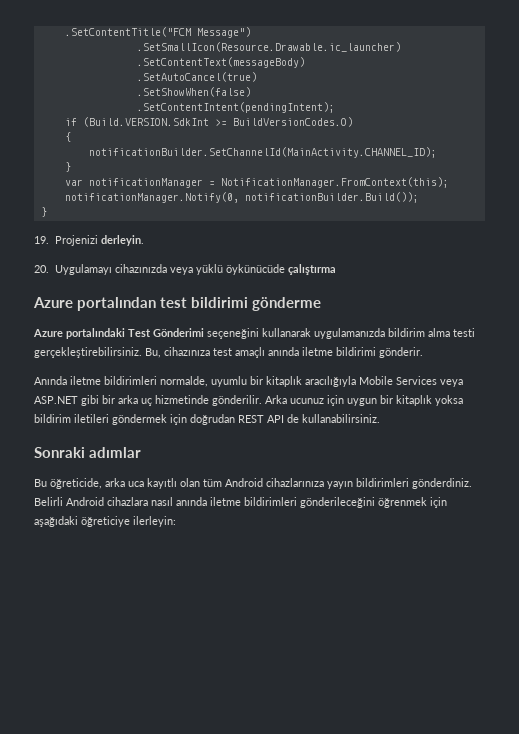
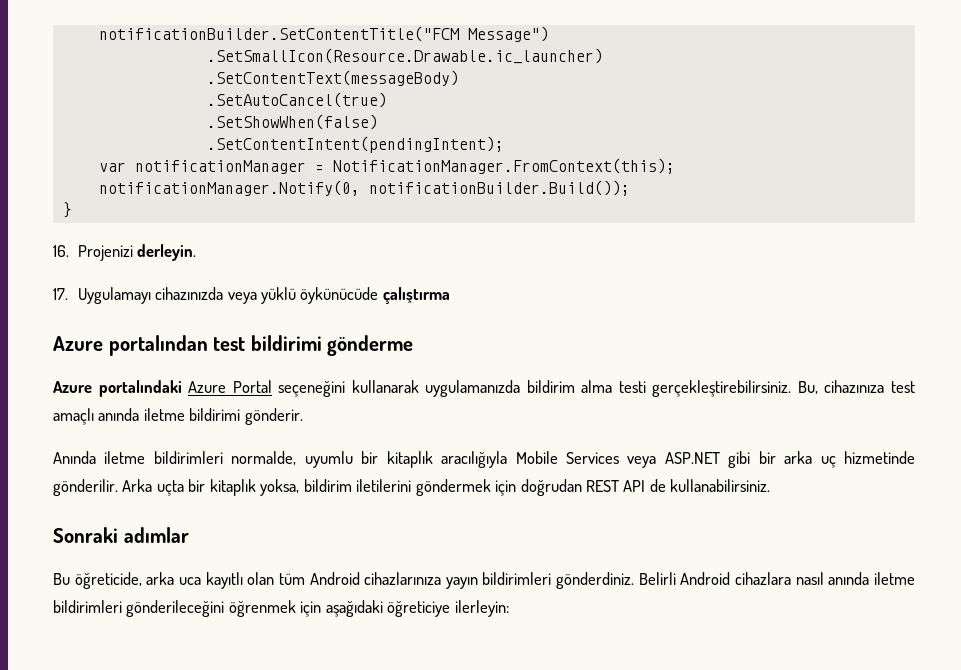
[64,27,191,37] .SetContentTitle("FCM -> [98,26,459,42] notificationBuilder.SetContentTitle("FCM
[64,117,353,127] [64,132,71,142] [88,147,437,158] [64,162,71,172] // if (Build.VERSION.SdkInt >= BuildVersionCodes.O) // { // notificationBuilder.SetChannelId(MainActivity.CHANNEL_ID); // } -> (504, 144) none
[34,236,49,244] 19. -> [53,245,69,257] 16.
[34,265,49,273] 20. -> [53,288,68,300] 17.
[128,328,204,337] Test Gönderimi -> [188,380,272,393] Azure Portal
[290,395,463,406] [34,414,109,423] ucunuz için uygun bir kitaplık yoksa bildirim iletileri -> [156,479,412,496] uçta bir kitaplık yoksa, bildirim iletilerini

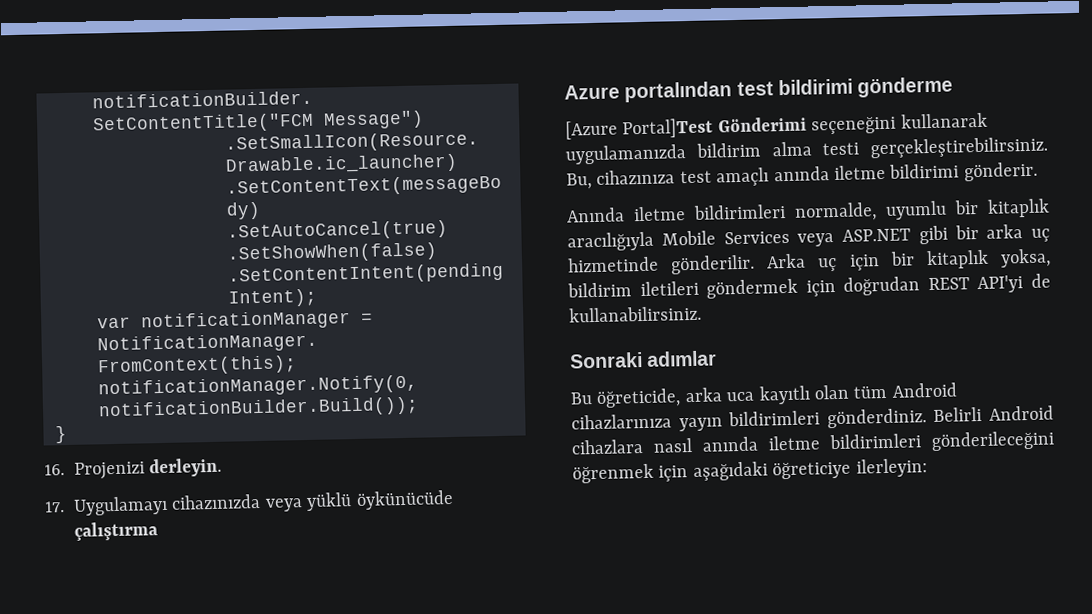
[53,380,272,397] Azure portalındaki Azure Portal -> [565,116,807,140] [Azure Portal]Test Gönderimi
[156,480,184,496] uçta -> [818,254,880,272] uç için
[356,479,412,492] iletilerini -> [639,280,699,297] iletileri
[623,480,646,492] API -> [977,275,1024,294] API'yi

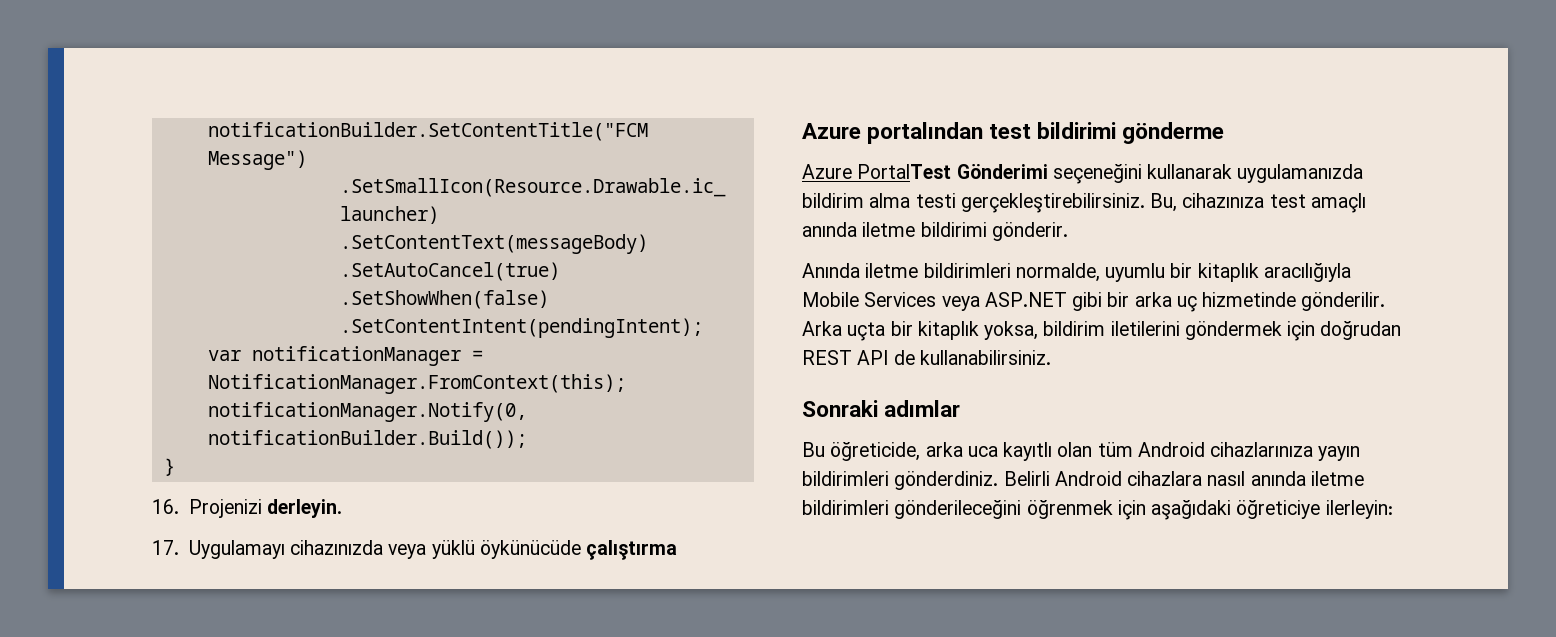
[565,117,714,140] [Azure Portal]Test -> [802,164,952,179] Azure PortalTest
[818,254,880,272] uç için -> [847,322,886,341] uçta
[639,280,699,297] iletileri -> [1110,321,1180,336] iletilerini
[977,275,1024,294] API'yi -> [857,350,889,365] API

